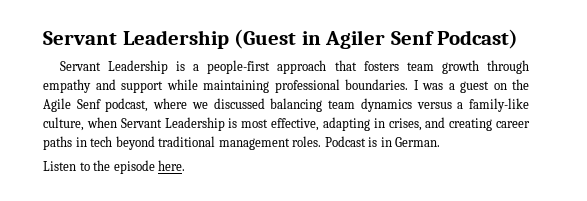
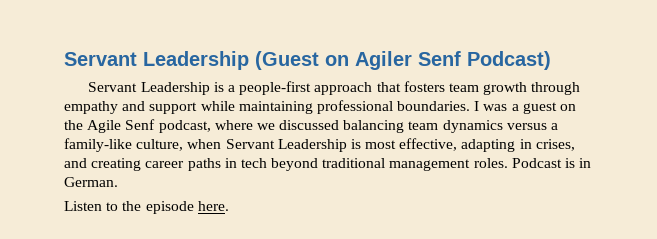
[301,31,321,45] in -> [325,55,349,66] on

